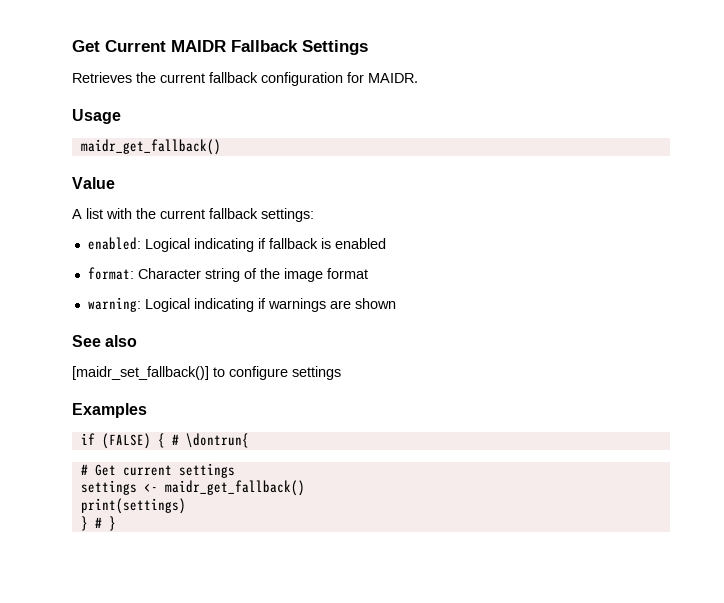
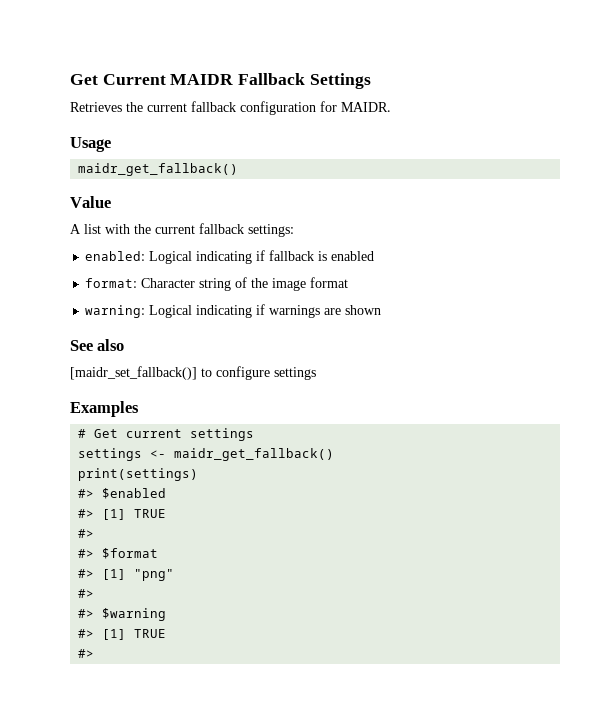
[80,433,249,449] // if (FALSE) { # \dontrun{ -> (139, 409) none
[80,516,116,531] } # } -> [78,488,167,499] [78,509,167,520] [78,529,95,538] [78,548,159,559] [78,569,175,581] [78,589,95,598] [78,608,167,621] [78,629,167,640] [78,649,95,658] #> $enabled // #> [1] TRUE // #> // #> $format // #> [1] "png" // #> // #> $warning // #> [1] TRUE // #>

